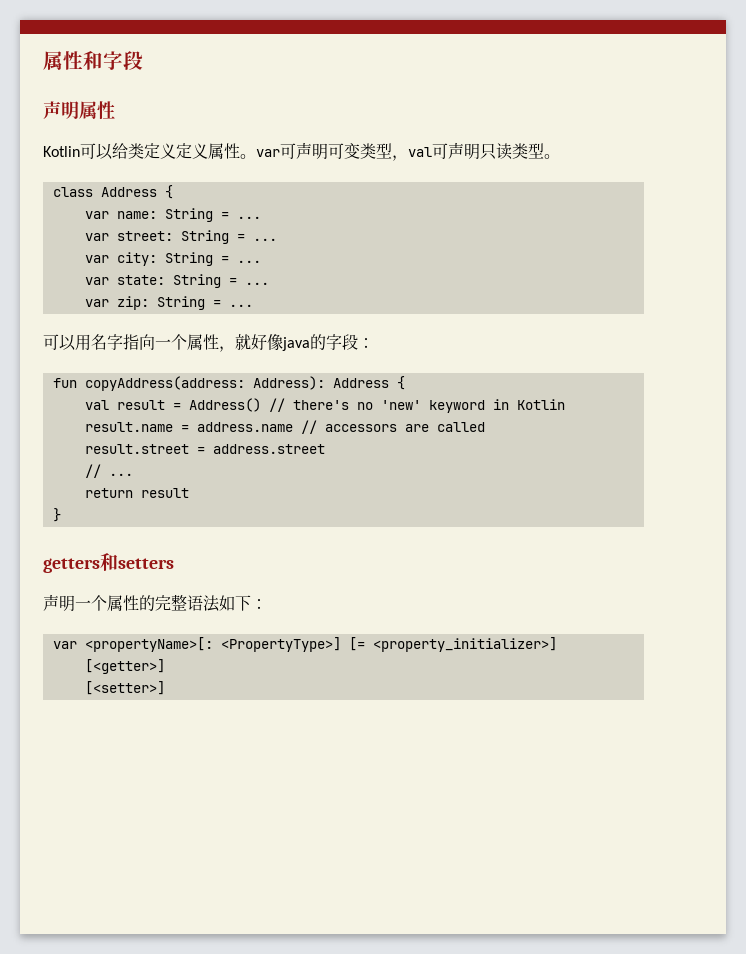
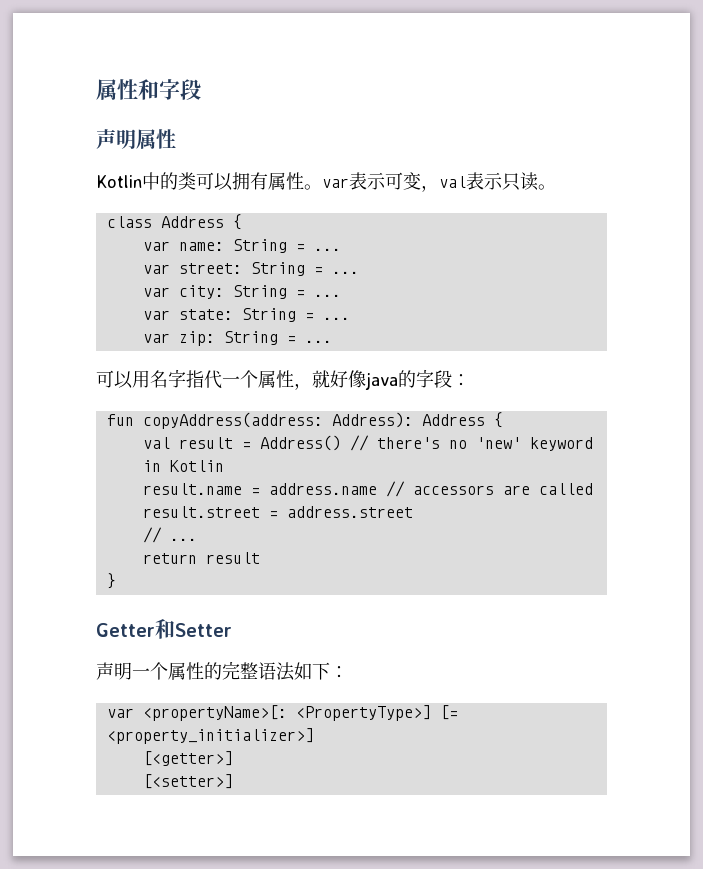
[80,142,544,161] 可以给类定义定义属性。var可声明可变类型，val可声明只读类型 -> [142,172,538,192] 中的类可以拥有属性。var表示可变，val表示只读
[139,334,155,350] 向 -> [204,370,222,389] 代
[43,553,174,573] getters和setters -> [96,619,232,639] Getter和Setter

